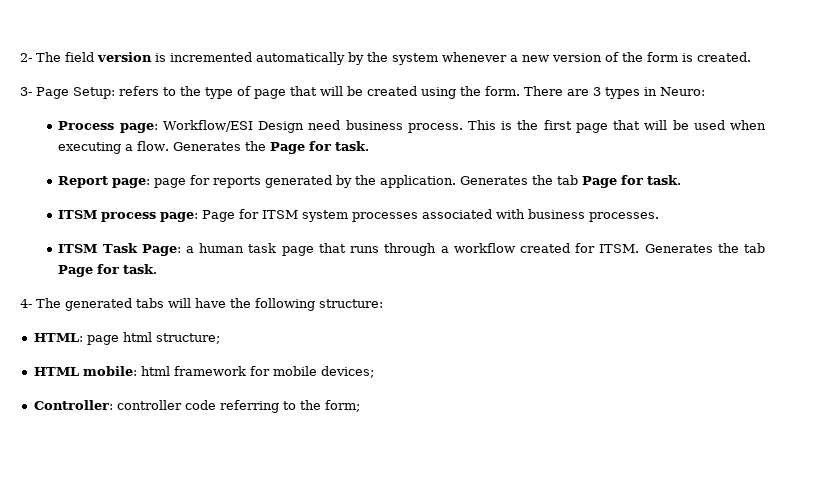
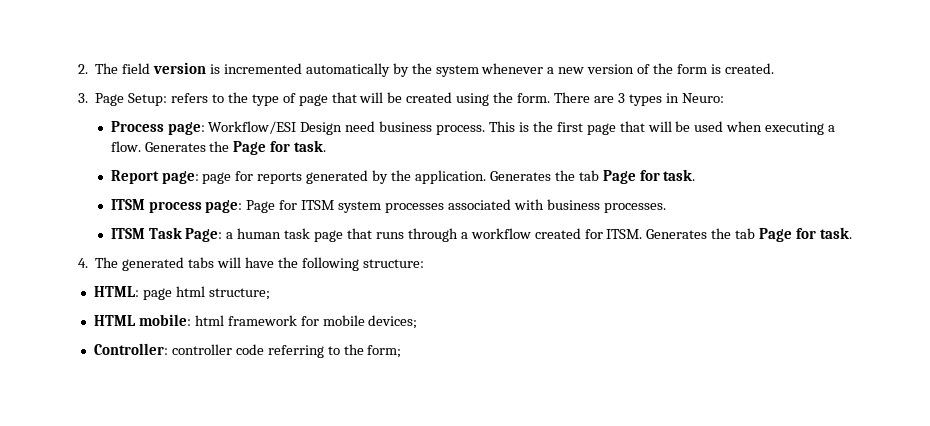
[20,53,32,62] 2- -> [78,64,88,74] 2.
[20,87,32,96] 3- -> [78,93,88,103] 3.
[20,299,32,308] 4- -> [78,258,88,268] 4.

